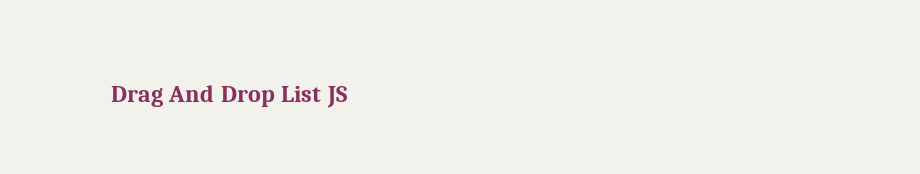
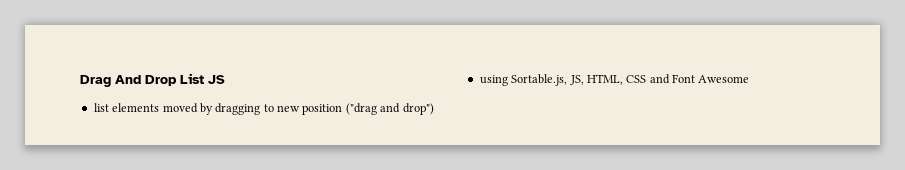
(347, 97) none -> [93,103,434,115] [479,74,750,86] // list elements moved by dragging to new position ("drag and drop") // using Sortable.js, JS, HTML, CSS and Font Awesome

